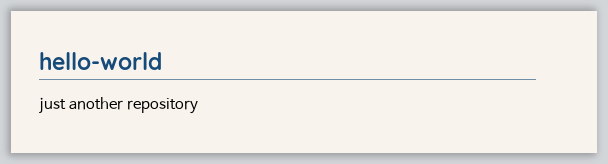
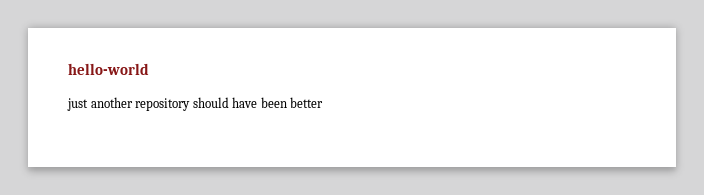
(198, 106) none -> [192,97,324,108] should have been better

